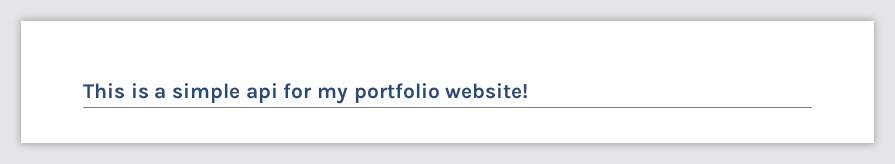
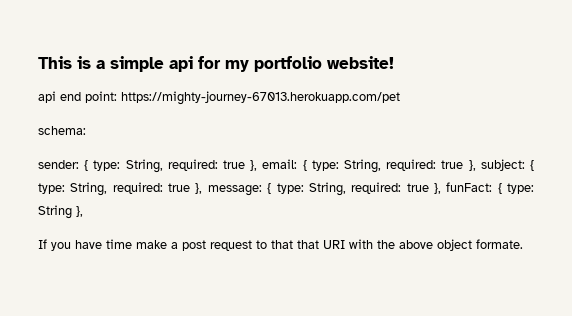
(529, 91) none -> [38,91,400,105] [38,126,86,135] [38,159,534,173] [38,182,534,196] [38,205,83,219] [38,239,523,251] // api end point: https://mighty-journey-67013.herokuapp.com/pet // schema: // sender: { type: String, required: true }, email: { type: String, required: true }, subject: { type: String, required: true }, message: { type: String, required: true }, funFact: { type: String }, // If you have time make a post request to that that URI with the above object formate.

